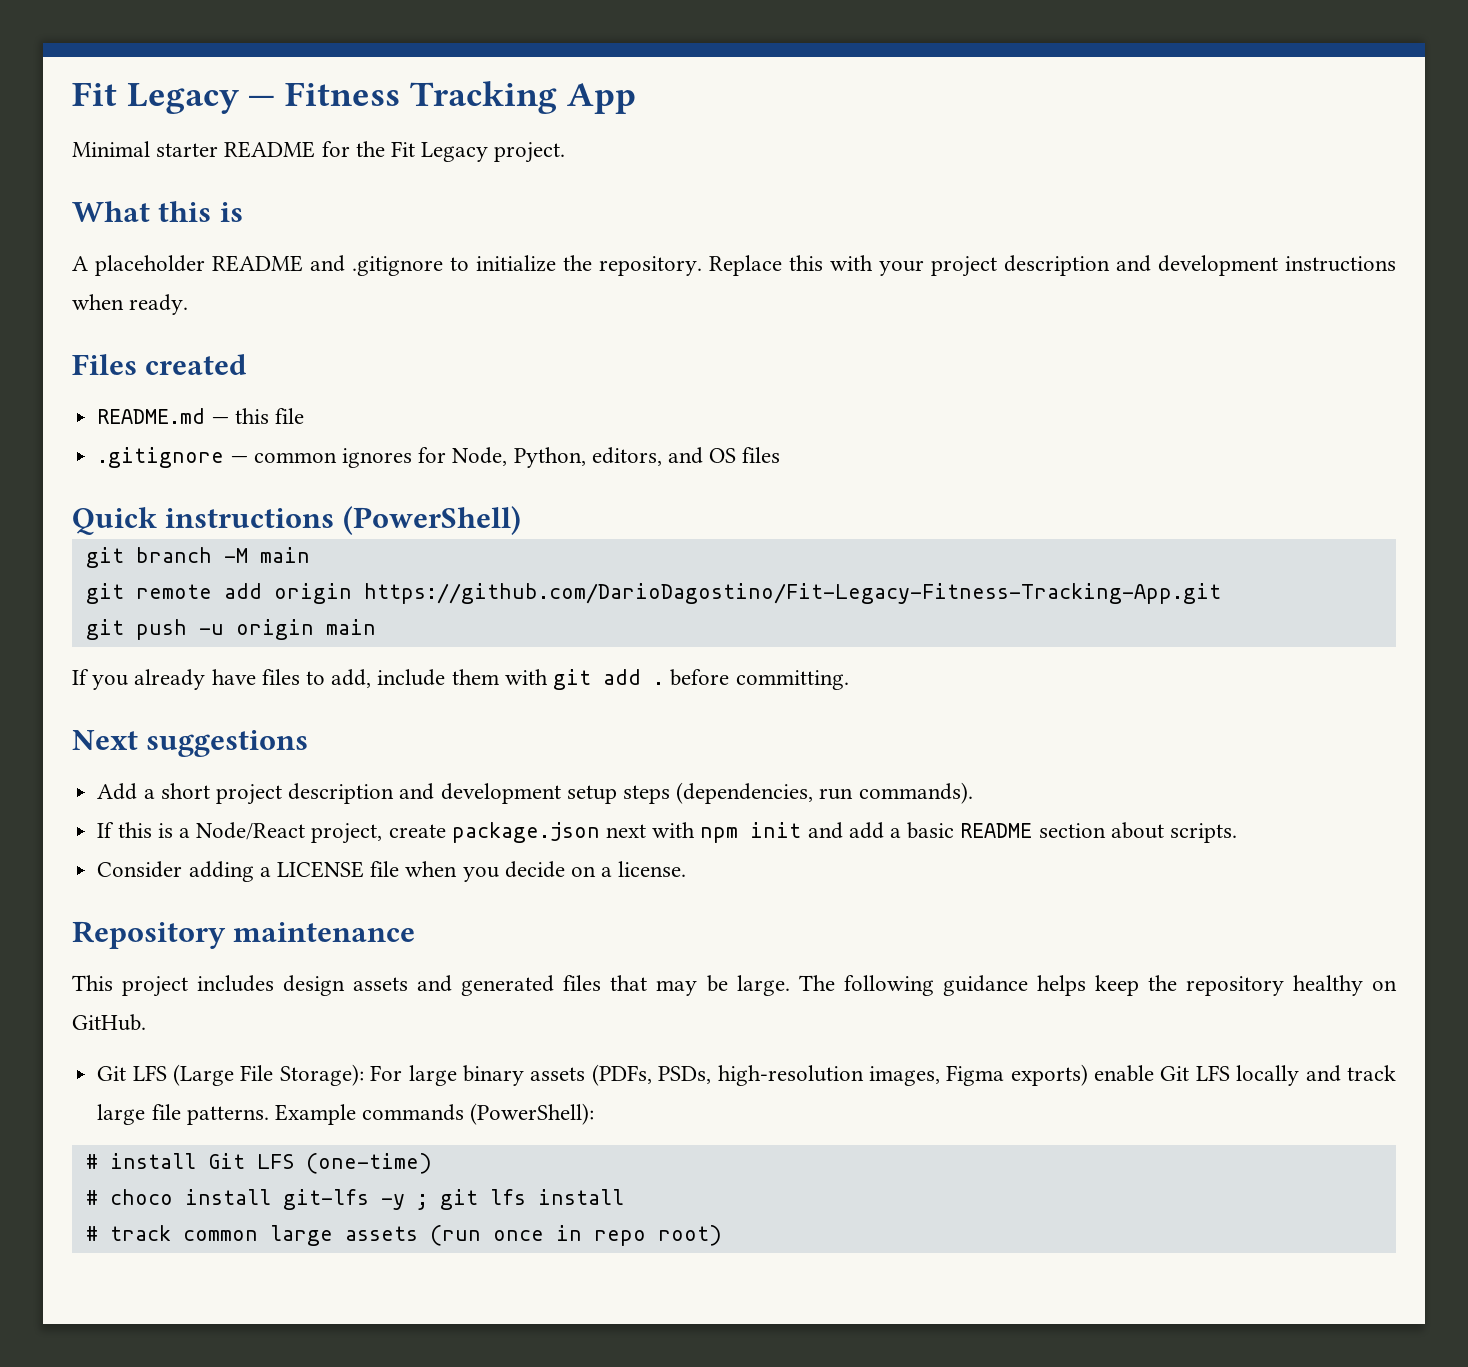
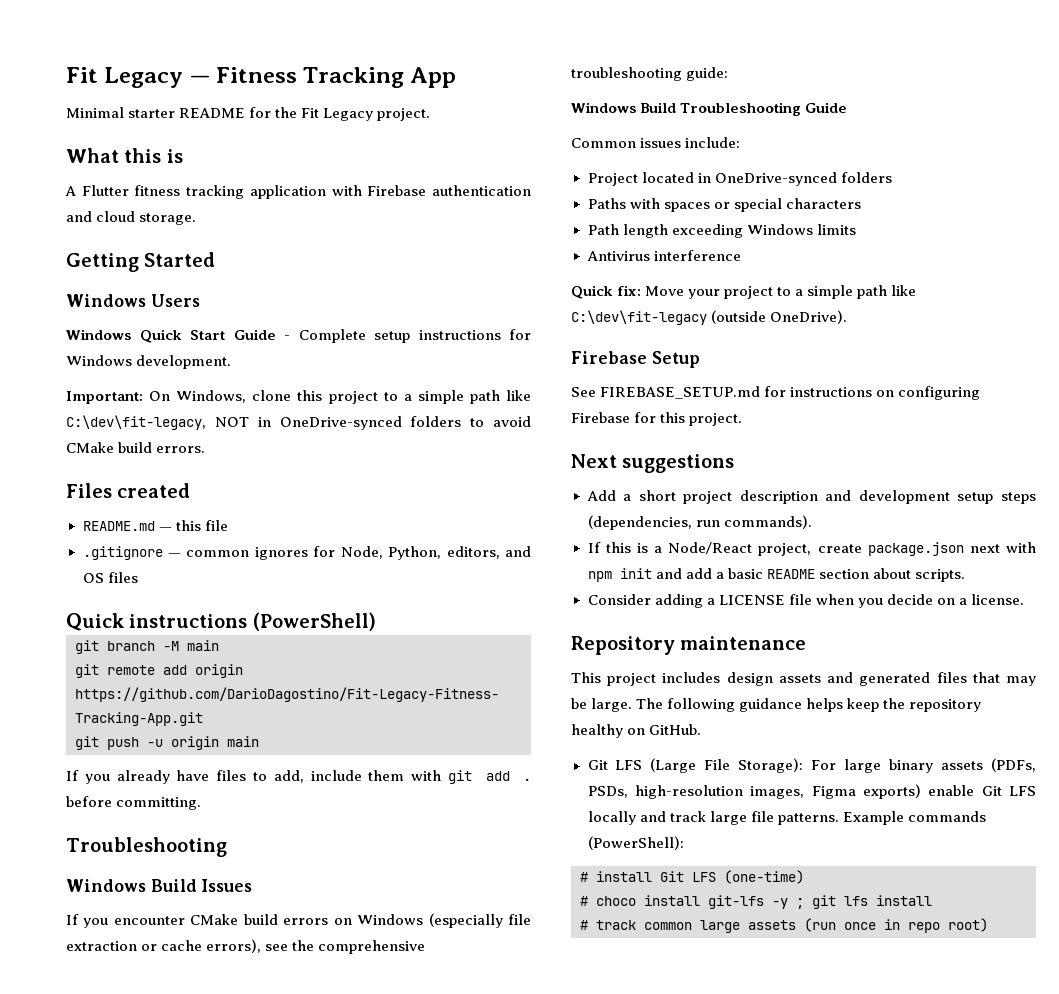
[95,255,1396,277] [72,294,189,315] placeholder README and .gitignore to initialize the repository. Replace this with your project description and development instructions when ready. -> [81,185,531,199] [66,211,197,225] [66,252,216,272] [66,294,200,307] [66,329,531,343] [66,355,232,369] [66,390,532,404] [66,415,531,430] [66,442,206,453] Flutter fitness tracking application with Firebase authentication and cloud storage. // Getting Started // Windows Users // Windows Quick Start Guide - Complete setup instructions for Windows development. // Important: On Windows, clone this project to a simple path like C:\dev\fit-legacy, NOT in OneDrive-synced folders to avoid CMake build errors.
(849, 680) none -> [66,837,227,857] [66,879,253,892] [66,913,531,928] [66,939,426,954] [571,67,729,81] [571,102,848,116] [571,137,741,148] [587,172,892,186] [587,198,861,212] [587,224,856,238] [586,250,741,261] [571,285,917,299] [571,310,848,325] [571,351,700,368] [571,386,981,400] [571,412,743,426] // Troubleshooting // Windows Build Issues // If you encounter CMake build errors on Windows (especially file extraction or cache errors), see the comprehensive troubleshooting guide: // Windows Build Troubleshooting Guide // Common issues include: // Project located in OneDrive-synced folders // Paths with spaces or special characters // Path length exceeding Windows limits // Antivirus interference // Quick fix: Move your project to a simple path like C:\dev\fit-legacy (outside OneDrive). // Firebase Setup // See FIREBASE_SETUP.md for instructions on configuring Firebase for this project.

